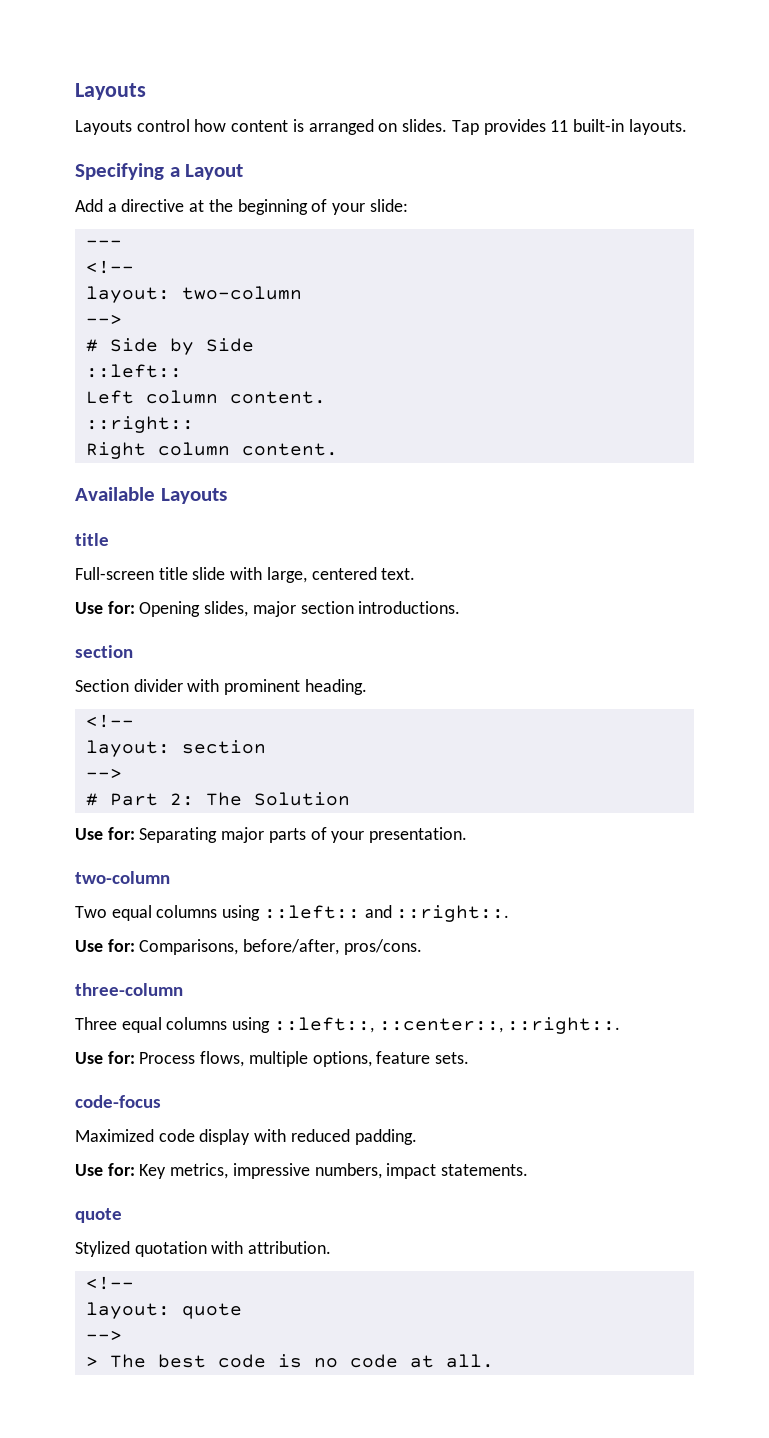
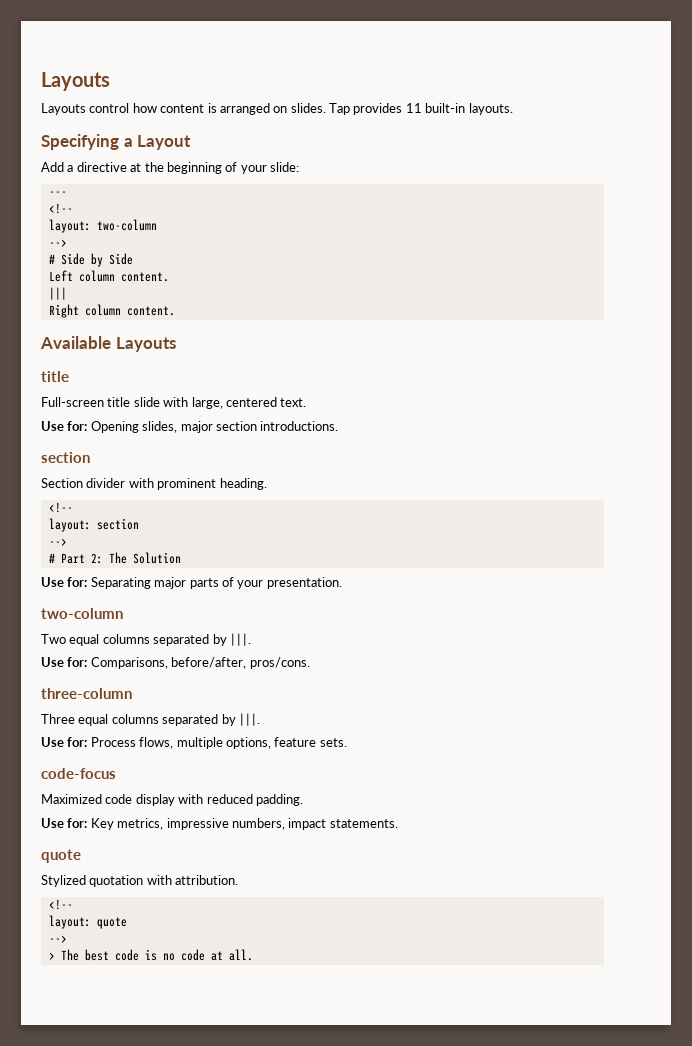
[85,364,182,378] // ::left:: -> (133, 259) none
[85,416,194,433] ::right:: -> [48,287,67,300] |||
[222,905,510,922] using ::left:: and ::right::. -> [153,633,251,646] separated by |||.
[232,1017,621,1034] using ::left::, ::center::, ::right::. -> [162,713,260,726] separated by |||.

